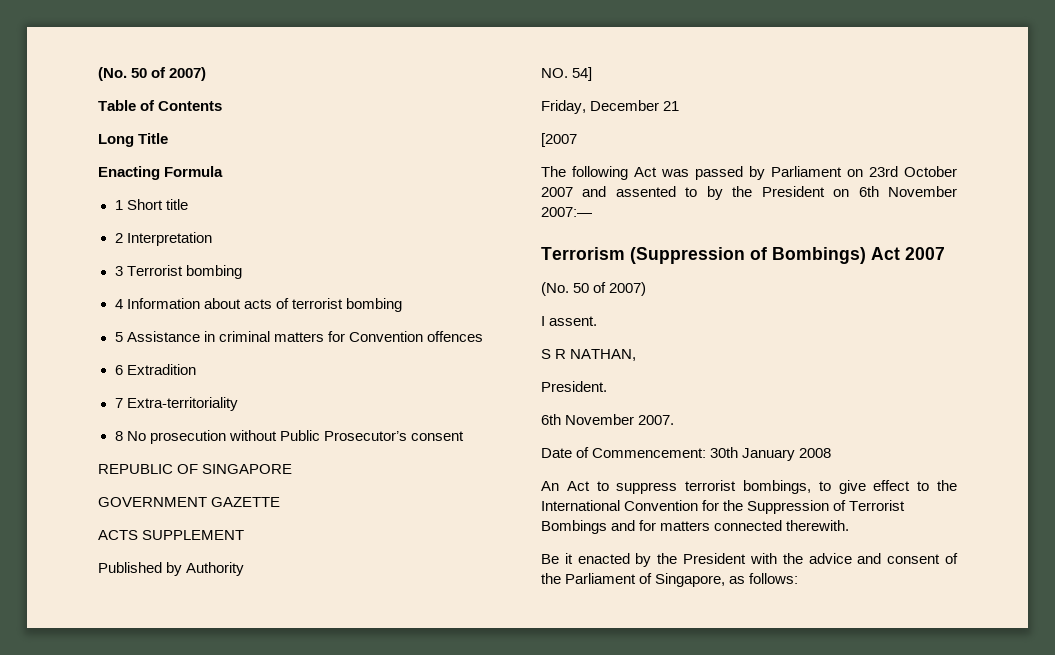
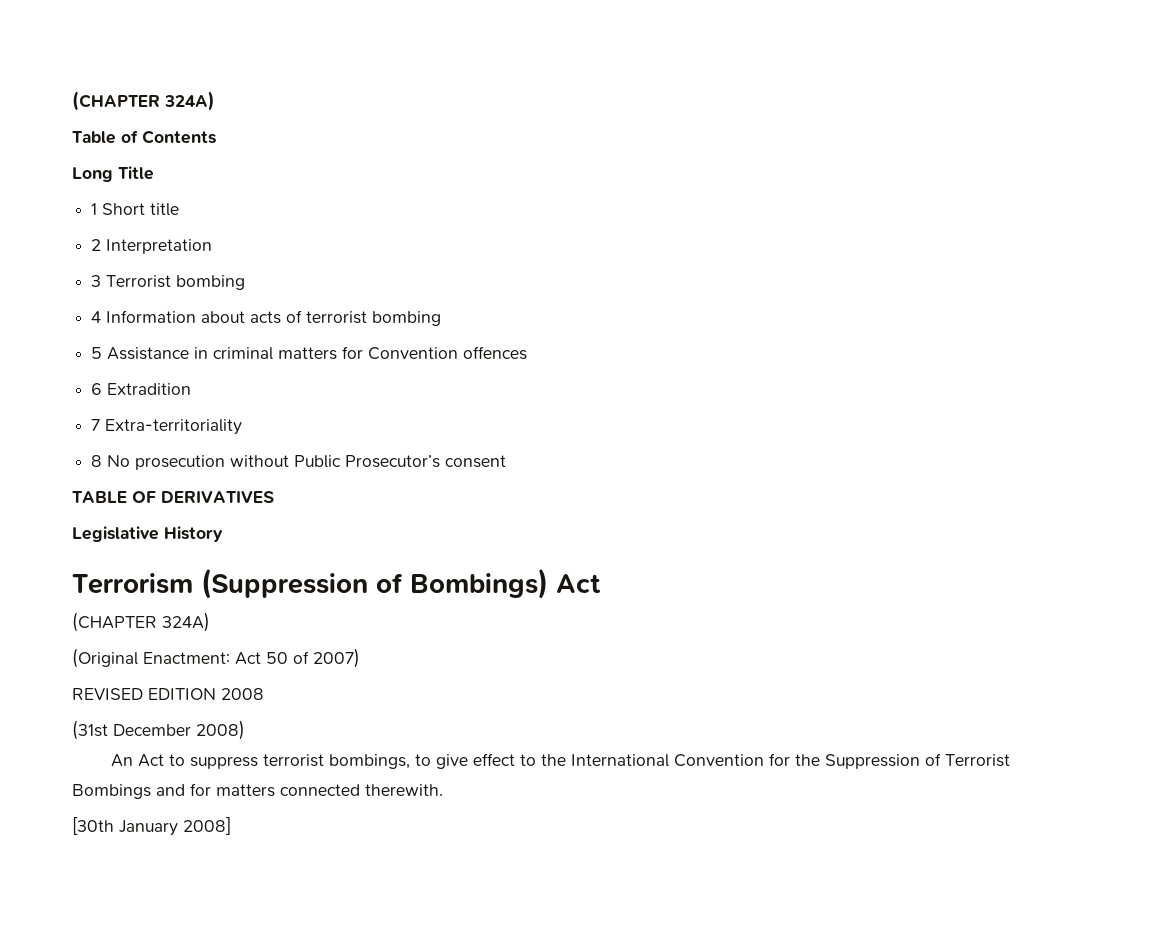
[98,67,207,81] (No. 50 of 2007) -> [72,91,215,111] (CHAPTER 324A)
[98,166,224,180] // Enacting Formula -> (154, 173) none
[98,464,293,474] [98,497,281,507] [98,530,245,540] [98,562,245,576] [541,67,593,81] [541,100,680,114] [541,133,577,147] [541,166,957,180] [541,186,958,200] [541,207,592,217] REPUBLIC OF SINGAPORE // GOVERNMENT GAZETTE // ACTS SUPPLEMENT // Published by Authority // NO. 54] // Friday, December 21 // [2007 // The following Act was passed by Parliament on 23rd October 2007 and assented to by the President on 6th November 2007:— -> [72,491,274,503] [72,526,223,542] TABLE OF DERIVATIVES // Legislative History
[905,247,945,260] [541,282,647,296] [541,316,598,326] [541,349,637,361] [541,381,607,392] [541,414,675,425] [541,447,832,461] 2007 // (No. 50 of 2007) // I assent. // S R NATHAN, // President. // 6th November 2007. // Date of Commencement: 30th January 2008 -> [72,612,210,632] [72,648,360,668] [72,688,264,700] [72,720,245,740] // (CHAPTER 324A) // (Original Enactment: Act 50 of 2007) // REVISED EDITION 2008 // (31st December 2008)
[541,553,958,567] [541,573,799,587] Be it enacted by the President with the advice and consent of the Parliament of Singapore, as follows: -> [72,817,231,836] [30th January 2008]

